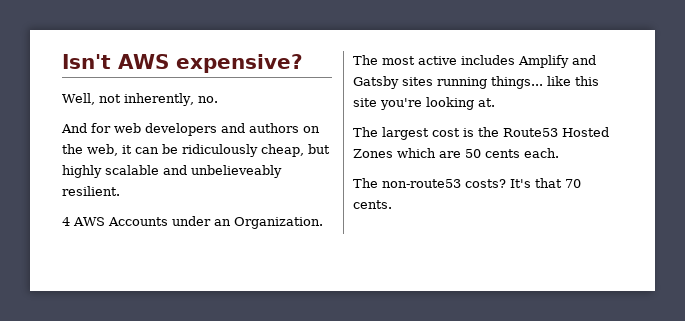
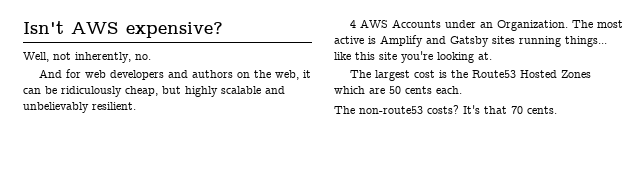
[191,165,282,178] unbelieveably -> [23,102,89,113] unbelievably
[461,55,515,65] includes -> [368,36,376,44] is

